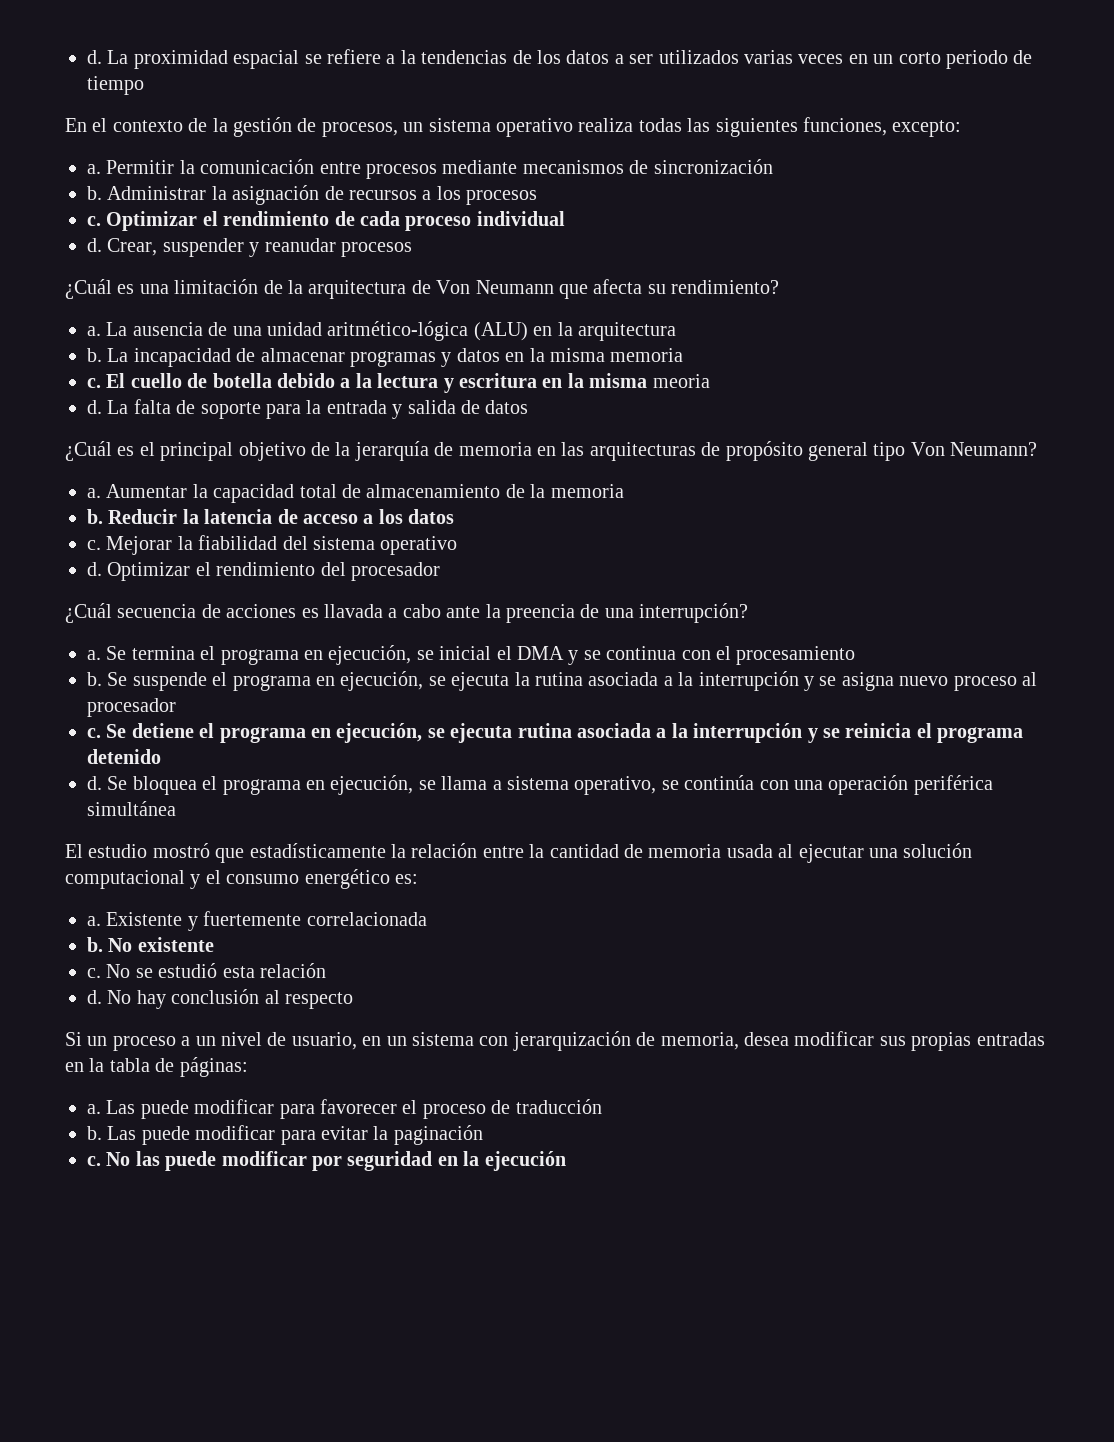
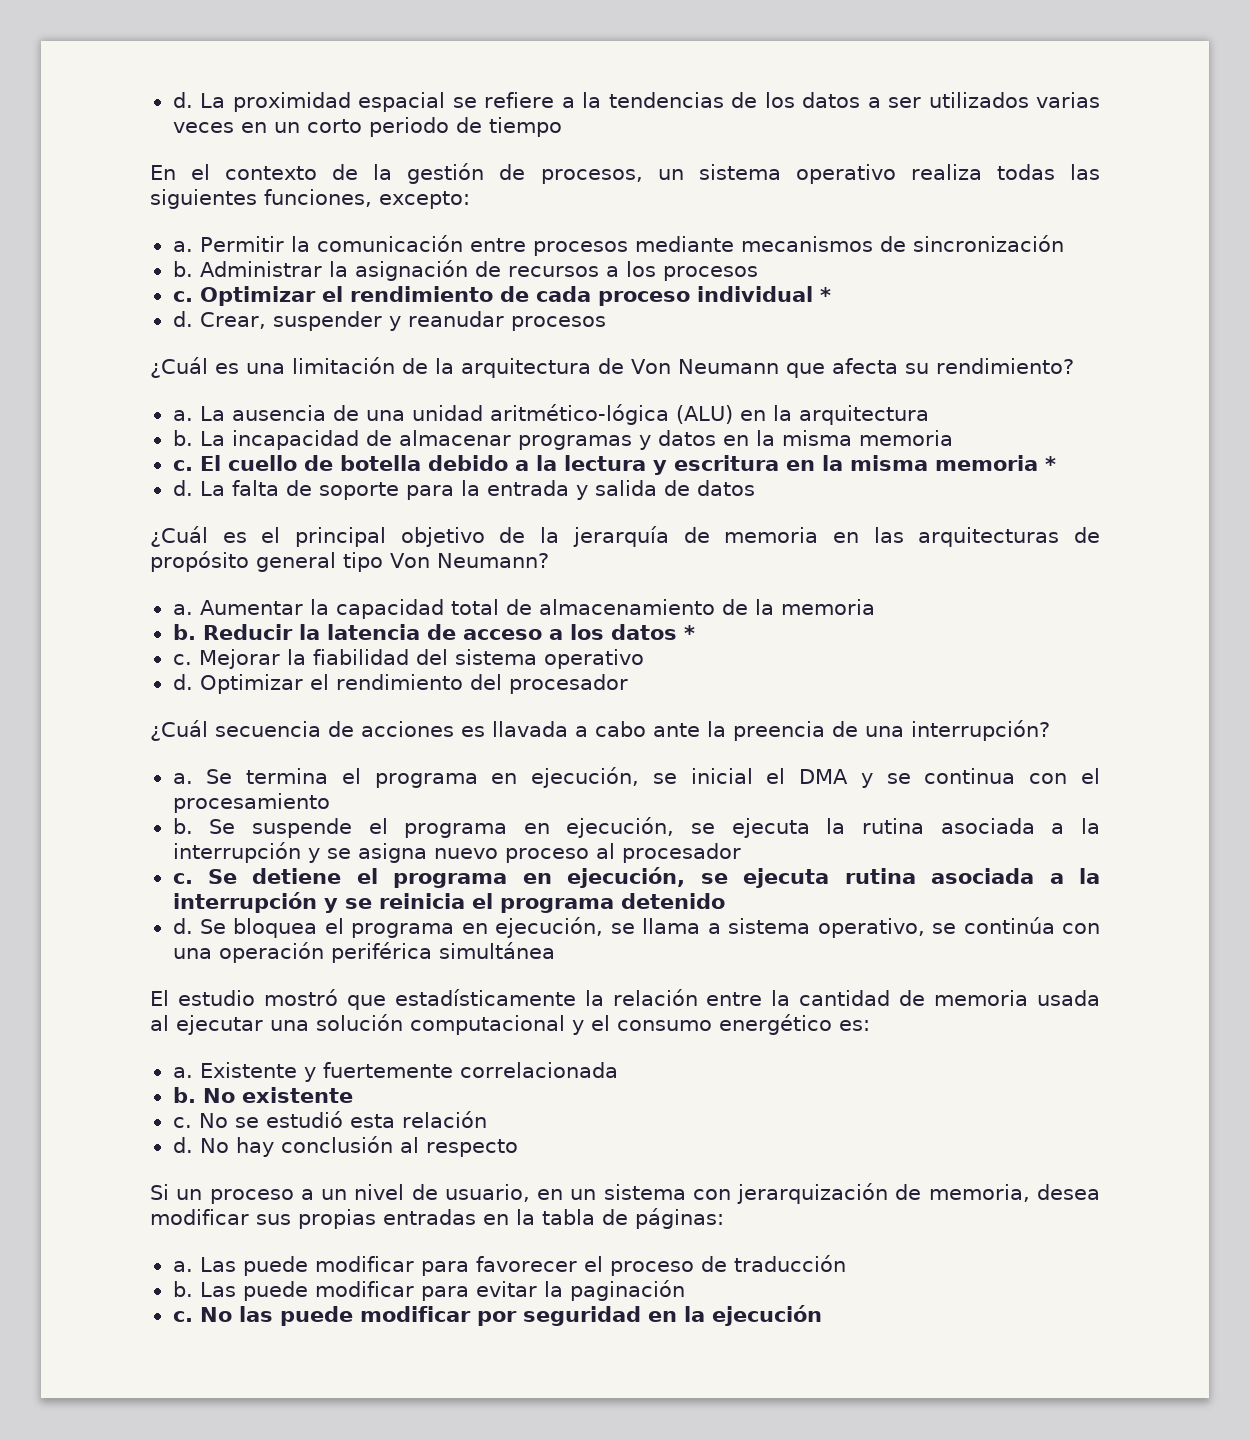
(565, 218) none -> [819,287,831,302] *
[652,374,710,388] meoria -> [934,455,1056,471] memoria *
(455, 516) none -> [683,625,695,640] *

